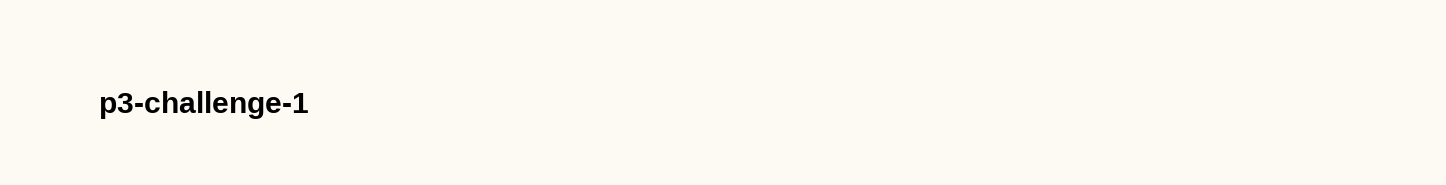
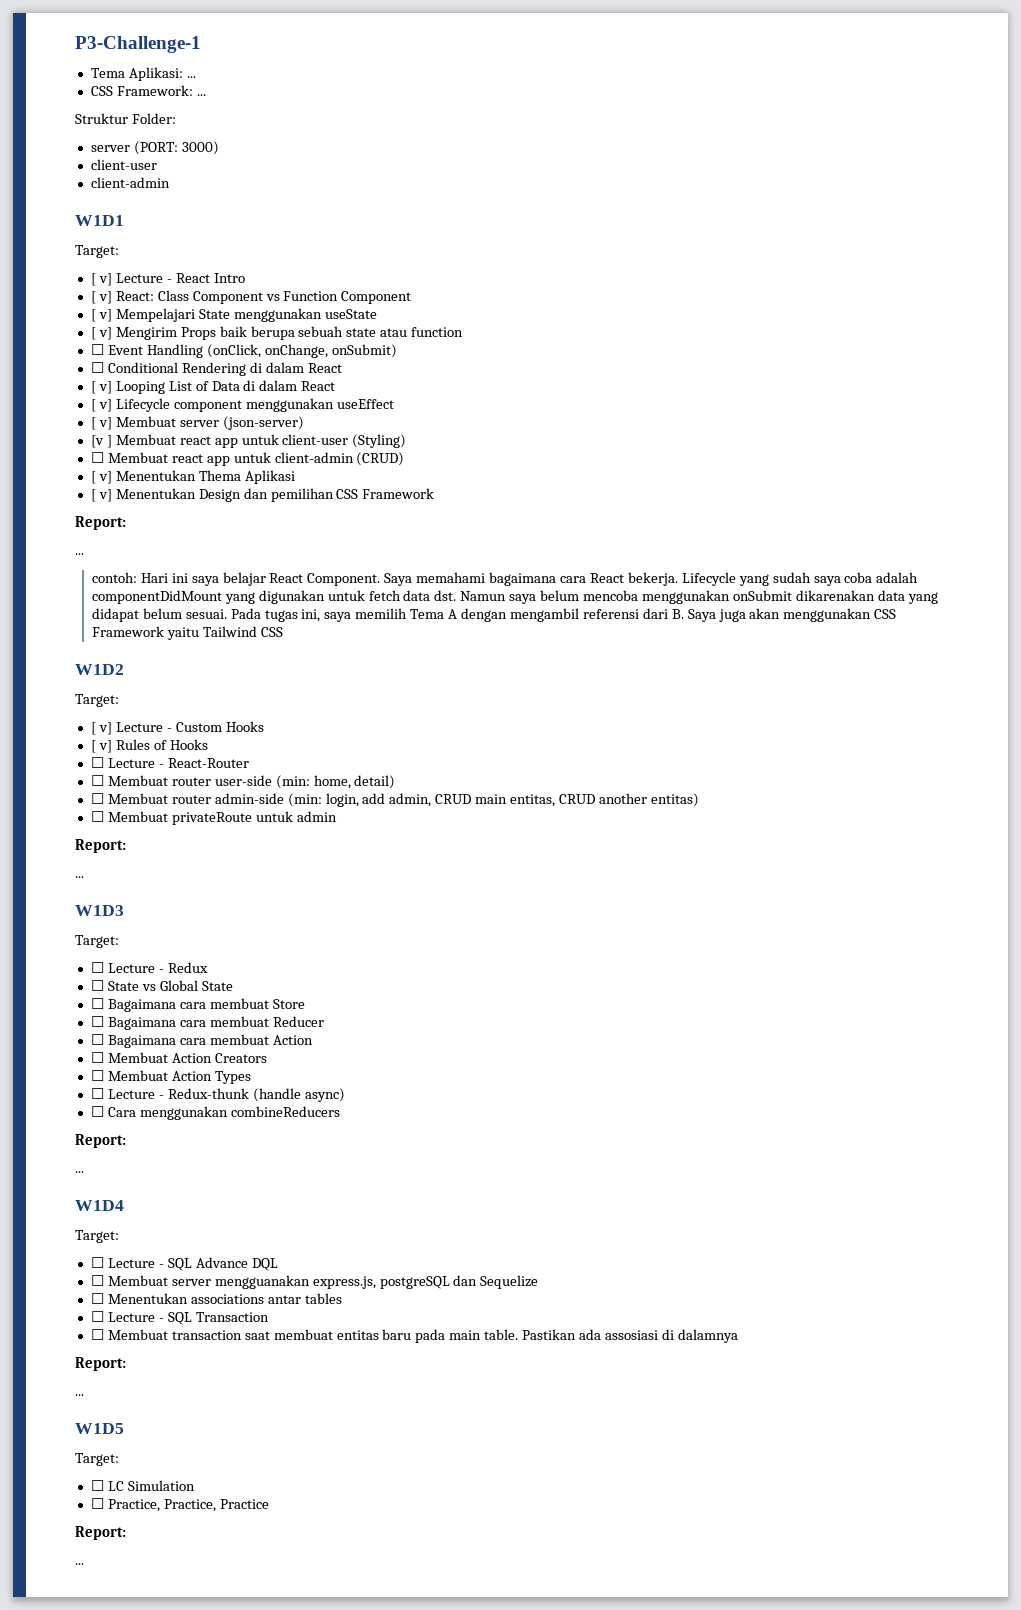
[99,91,309,119] p3-challenge-1 -> [75,36,201,53] [90,67,196,81] [90,85,206,96] [75,113,176,124] [90,141,219,155] [90,159,157,170] [90,177,170,188] [75,215,124,226] [75,245,119,258] [90,273,245,286] [90,290,412,304] [90,308,377,322] [90,326,464,340] [90,344,397,358] [90,362,342,376] [90,380,336,394] [90,398,394,412] [90,416,304,430] [90,434,407,448] [90,452,405,466] [90,470,295,484] [90,488,435,502] [75,516,126,530] [75,553,84,555] [91,572,919,586] [91,590,938,604] [91,608,897,622] [91,626,283,640] [75,664,124,675] [75,694,119,707] [90,721,264,735] [90,739,208,753] [90,757,249,768] [90,775,396,789] [90,793,699,807] [90,811,337,825] [75,839,126,853] [75,876,84,878] [75,905,124,916] [75,935,119,948] [90,962,208,973] [90,980,233,991] [90,998,305,1012] [90,1016,324,1030] [90,1034,313,1048] [90,1052,267,1063] [90,1070,251,1084] [90,1088,345,1102] [90,1106,340,1120] [75,1134,126,1148] [75,1171,84,1173] [75,1200,124,1211] [75,1230,119,1243] [90,1257,278,1271] [90,1275,539,1289] [90,1293,342,1304] [90,1311,269,1325] [90,1329,738,1343] [75,1357,126,1371] [75,1394,84,1396] [75,1423,124,1434] [75,1453,119,1466] [90,1480,195,1491] [90,1498,269,1512] [75,1526,126,1540] [75,1563,84,1565] P3-Challenge-1 // Tema Aplikasi: ... // CSS Framework: ... // Struktur Folder: // server (PORT: 3000) // client-user // client-admin // W1D1 // Target: // [ v] Lecture - React Intro // [ v] React: Class Component vs Function Component // [ v] Mempelajari State menggunakan useState // [ v] Mengirim Props baik berupa sebuah state atau function // ☐ Event Handling (onClick, onChange, onSubmit) // ☐ Conditional Rendering di dalam React // [ v] Looping List of Data di dalam React // [ v] Lifecycle component menggunakan useEffect // [ v] Membuat server (json-server) // [v ] Membuat react app untuk client-user (Styling) // ☐ Membuat react app untuk client-admin (CRUD) // [ v] Menentukan Thema Aplikasi // [ v] Menentukan Design dan pemilihan CSS Framework // Report: // ... // contoh: Hari ini saya belajar React Component. Saya memahami bagaimana cara React bekerja. Lifecycle yang sudah saya coba adalah componentDidMount yang digunakan untuk fetch data dst. Namun saya belum mencoba menggunakan onSubmit dikarenakan data yang didapat belum sesuai. Pada tugas ini, saya memilih Tema A dengan mengambil referensi dari B. Saya juga akan menggunakan CSS Framework yaitu Tailwind CSS // W1D2 // Target: // [ v] Lecture - Custom Hooks // [ v] Rules of Hooks // ☐ Lecture - React-Router // ☐ Membuat router user-side (min: home, detail) // ☐ Membuat router admin-side (min: login, add admin, CRUD main entitas, CRUD another entitas) // ☐ Membuat privateRoute untuk admin // Report: // ... // W1D3 // Target: // ☐ Lecture - Redux // ☐ State vs Global State // ☐ Bagaimana cara membuat Store // ☐ Bagaimana cara membuat Reducer // ☐ Bagaimana cara membuat Action // ☐ Membuat Action Creators // ☐ Membuat Action Types // ☐ Lecture - Redux-thunk (handle async) // ☐ Cara menggunakan combineReducers // Report: // ... // W1D4 // Target: // ☐ Lecture - SQL Advance DQL // ☐ Membuat server mengguanakan express.js, postgreSQL dan Sequelize // ☐ Menentukan associations antar tables // ☐ Lecture - SQL Transaction // ☐ Membuat transaction saat membuat entitas baru pada main table. Pastikan ada assosiasi di dalamnya // Report: // ... // W1D5 // Target: // ☐ LC Simulation // ☐ Practice, Practice, Practice // Report: // ...

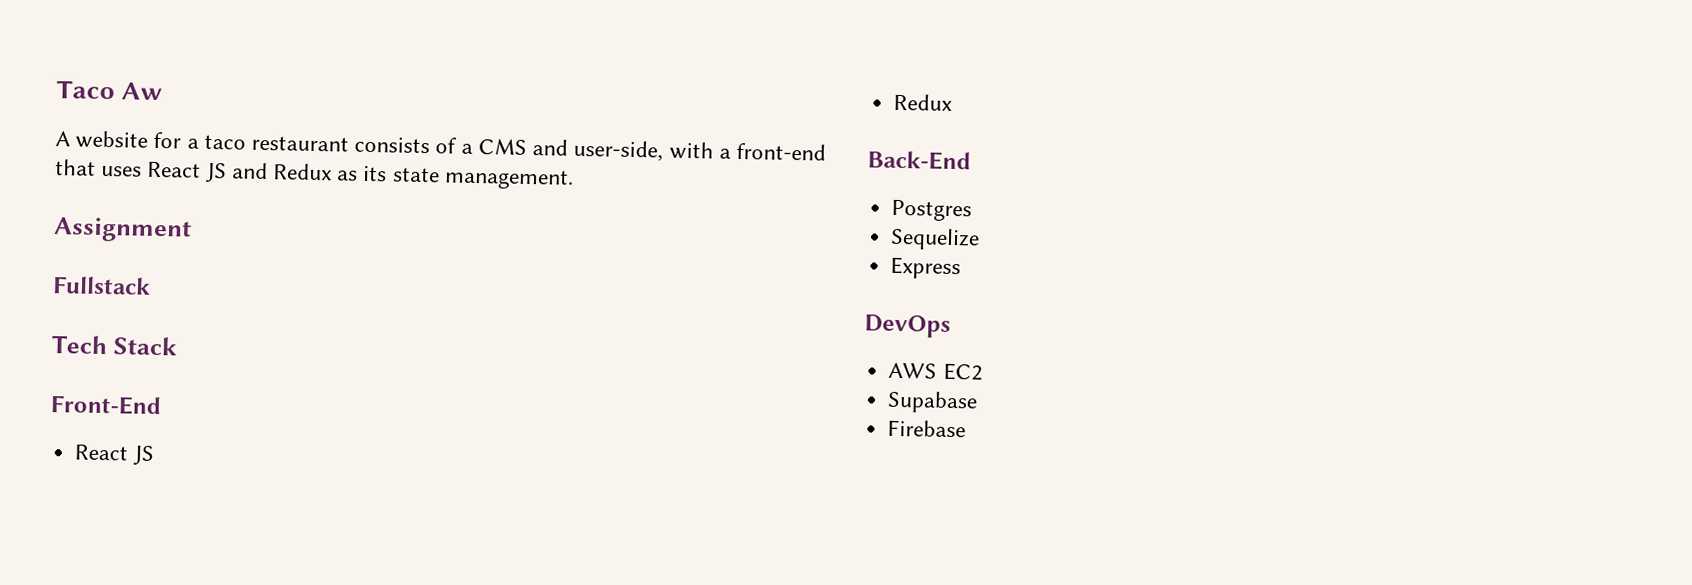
[75,36,201,53] [90,67,196,81] [90,85,206,96] [75,113,176,124] [90,141,219,155] [90,159,157,170] [90,177,170,188] [75,215,124,226] [75,245,119,258] [90,273,245,286] [90,290,412,304] [90,308,377,322] [90,326,464,340] [90,344,397,358] [90,362,342,376] [90,380,336,394] [90,398,394,412] [90,416,304,430] [90,434,407,448] [90,452,405,466] [90,470,295,484] [90,488,435,502] [75,516,126,530] [75,553,84,555] [91,572,919,586] [91,590,938,604] [91,608,897,622] [91,626,283,640] [75,664,124,675] [75,694,119,707] [90,721,264,735] [90,739,208,753] [90,757,249,768] [90,775,396,789] [90,793,699,807] [90,811,337,825] [75,839,126,853] [75,876,84,878] [75,905,124,916] [75,935,119,948] [90,962,208,973] [90,980,233,991] [90,998,305,1012] [90,1016,324,1030] [90,1034,313,1048] [90,1052,267,1063] [90,1070,251,1084] [90,1088,345,1102] [90,1106,340,1120] [75,1134,126,1148] [75,1171,84,1173] [75,1200,124,1211] [75,1230,119,1243] [90,1257,278,1271] [90,1275,539,1289] [90,1293,342,1304] [90,1311,269,1325] [90,1329,738,1343] [75,1357,126,1371] [75,1394,84,1396] [75,1423,124,1434] [75,1453,119,1466] [90,1480,195,1491] [90,1498,269,1512] [75,1526,126,1540] [75,1563,84,1565] P3-Challenge-1 // Tema Aplikasi: ... // CSS Framework: ... // Struktur Folder: // server (PORT: 3000) // client-user // client-admin // W1D1 // Target: // [ v] Lecture - React Intro // [ v] React: Class Component vs Function Component // [ v] Mempelajari State menggunakan useState // [ v] Mengirim Props baik berupa sebuah state atau function // ☐ Event Handling (onClick, onChange, onSubmit) // ☐ Conditional Rendering di dalam React // [ v] Looping List of Data di dalam React // [ v] Lifecycle component menggunakan useEffect // [ v] Membuat server (json-server) // [v ] Membuat react app untuk client-user (Styling) // ☐ Membuat react app untuk client-admin (CRUD) // [ v] Menentukan Thema Aplikasi // [ v] Menentukan Design dan pemilihan CSS Framework // Report: // ... // contoh: Hari ini saya belajar React Component. Saya memahami bagaimana cara React bekerja. Lifecycle yang sudah saya coba adalah componentDidMount yang digunakan untuk fetch data dst. Namun saya belum mencoba menggunakan onSubmit dikarenakan data yang didapat belum sesuai. Pada tugas ini, saya memilih Tema A dengan mengambil referensi dari B. Saya juga akan menggunakan CSS Framework yaitu Tailwind CSS // W1D2 // Target: // [ v] Lecture - Custom Hooks // [ v] Rules of Hooks // ☐ Lecture - React-Router // ☐ Membuat router user-side (min: home, detail) // ☐ Membuat router admin-side (min: login, add admin, CRUD main entitas, CRUD another entitas) // ☐ Membuat privateRoute untuk admin // Report: // ... // W1D3 // Target: // ☐ Lecture - Redux // ☐ State vs Global State // ☐ Bagaimana cara membuat Store // ☐ Bagaimana cara membuat Reducer // ☐ Bagaimana cara membuat Action // ☐ Membuat Action Creators // ☐ Membuat Action Types // ☐ Lecture - Redux-thunk (handle async) // ☐ Cara menggunakan combineReducers // Report: // ... // W1D4 // Target: // ☐ Lecture - SQL Advance DQL // ☐ Membuat server mengguanakan express.js, postgreSQL dan Sequelize // ☐ Menentukan associations antar tables // ☐ Lecture - SQL Transaction // ☐ Membuat transaction saat membuat entitas baru pada main table. Pastikan ada assosiasi di dalamnya // Report: // ... // W1D5 // Target: // ☐ LC Simulation // ☐ Practice, Practice, Practice // Report: // ... -> [56,80,164,101] [55,130,826,162] [55,159,574,190] [53,217,192,243] [52,276,151,295] [51,335,178,356] [50,395,161,416] [74,444,154,465] [893,93,953,111] [867,150,971,171] [891,199,973,222] [890,227,981,251] [890,256,962,280] [864,314,951,338] [888,362,983,381] [887,390,979,414] [887,419,967,438] Taco Aw // A website for a taco restaurant consists of a CMS and user-side, with a front-end that uses React JS and Redux as its state management. // Assignment // Fullstack // Tech Stack // Front-End // React JS // Redux // Back-End // Postgres // Sequelize // Express // DevOps // AWS EC2 // Supabase // Firebase

